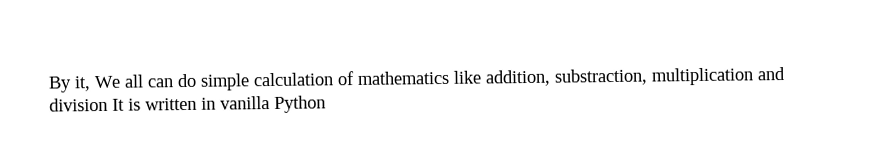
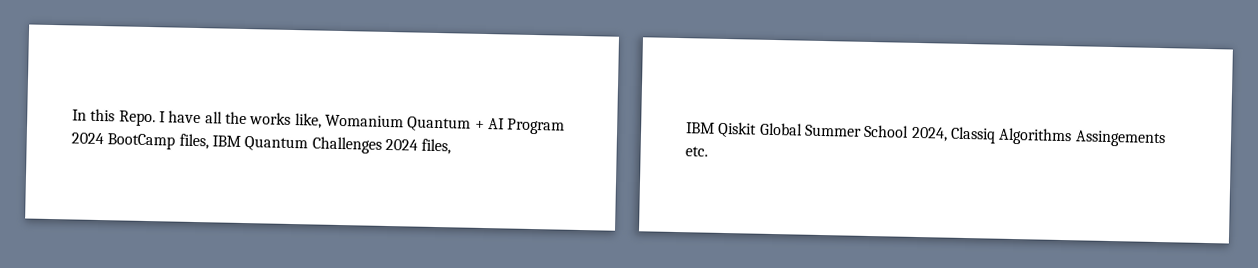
[48,66,785,93] [49,95,326,113] By it, We all can do simple calculation of mathematics like addition, substraction, multiplication and division It is written in vanilla Python -> [72,108,566,135] [71,132,452,155] [686,121,1166,148] [685,146,708,157] In this Repo. I have all the works like, Womanium Quantum + AI Program 2024 BootCamp files, IBM Quantum Challenges 2024 files, // IBM Qiskit Global Summer School 2024, Classiq Algorithms Assingements etc.

